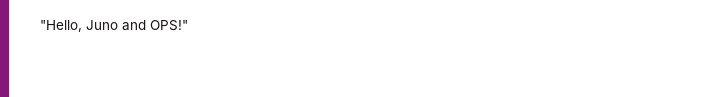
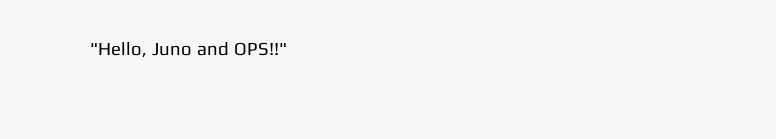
[150,20,188,31] OPS!" -> [233,42,287,56] OPS!!"

